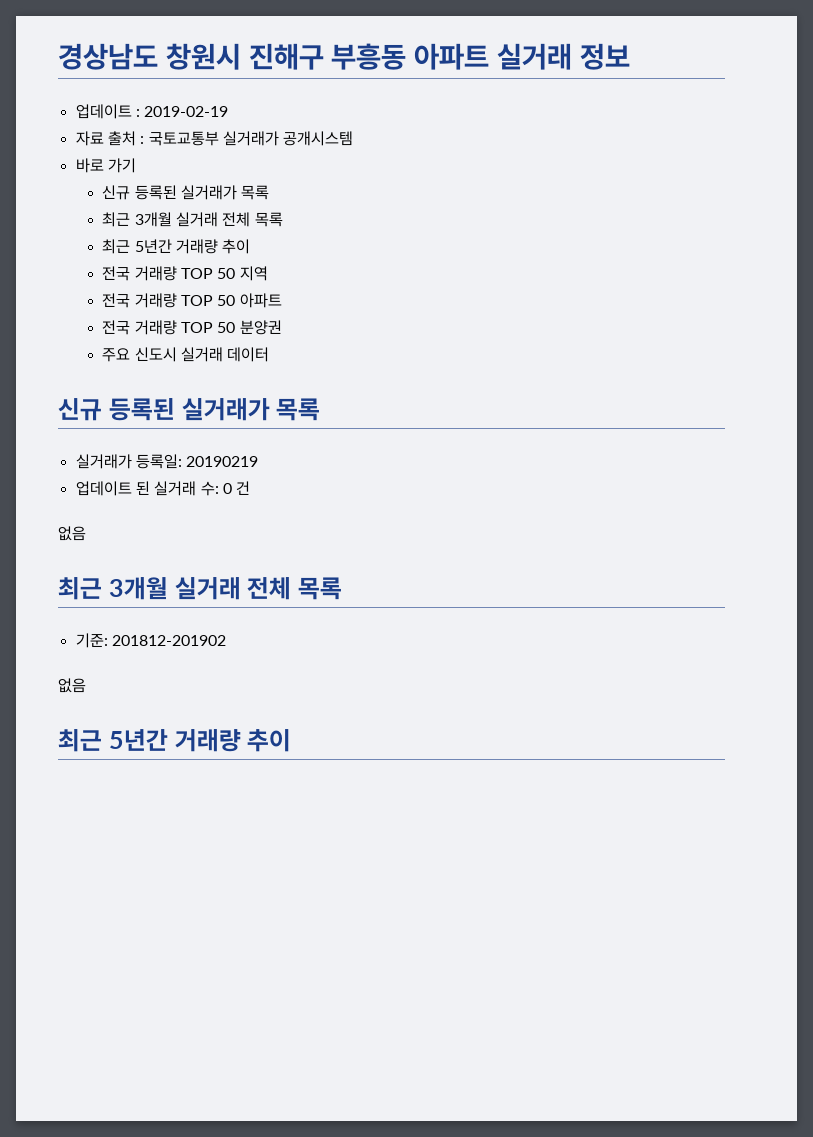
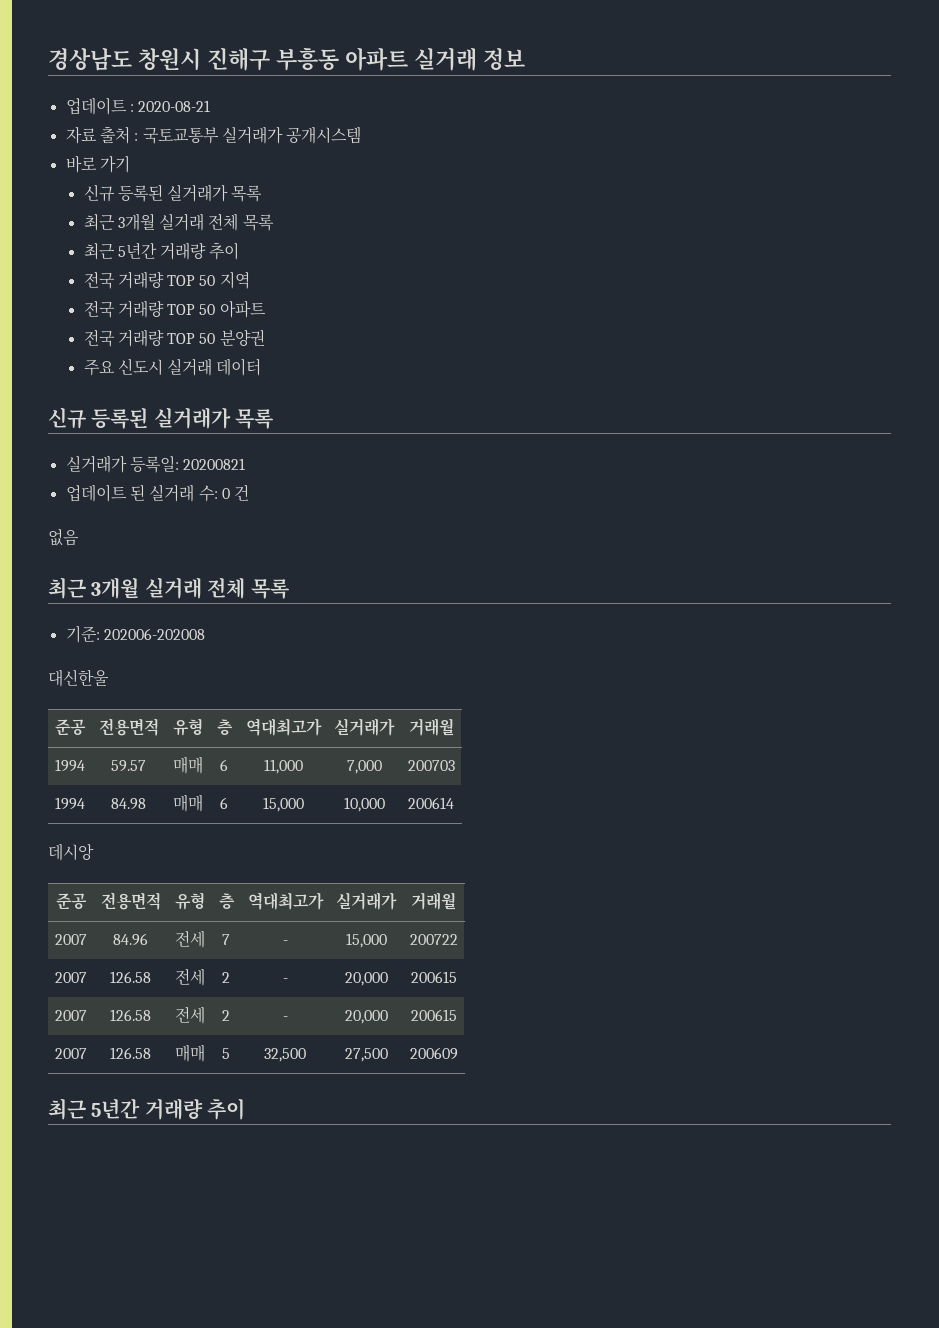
[144,106,229,117] 2019-02-19 -> [138,100,211,112] 2020-08-21
[186,456,259,467] 20190219 -> [183,458,246,470] 20200821
[111,635,226,646] [58,678,86,693] 201812-201902 // 없음 -> [103,628,205,640] [48,669,109,687] [55,719,86,735] [98,718,159,736] [172,718,203,736] [216,719,233,735] [245,718,322,736] [334,718,395,736] [408,718,454,736] [55,759,85,772] [111,760,146,772] [172,756,203,774] [220,759,228,771] [263,759,303,774] [346,760,382,774] [407,760,455,771] [55,797,85,810] [111,798,146,810] [172,794,203,812] [220,797,228,809] [262,797,304,812] [343,797,385,812] [408,797,454,809] [48,843,94,861] [56,893,87,909] [100,892,161,910] [174,892,205,910] [218,893,235,909] [247,892,324,910] [336,892,397,910] [411,892,456,910] [55,934,87,945] [113,933,148,946] [174,930,205,948] [222,934,230,945] [282,940,288,945] [345,933,387,948] [409,934,458,945] [55,972,87,983] [110,971,151,983] [174,968,205,986] [222,972,230,983] [282,978,288,983] [344,972,388,986] [410,971,457,983] [55,1010,87,1021] [110,1009,151,1021] [174,1006,205,1024] [222,1010,230,1021] [282,1016,288,1021] [344,1010,388,1024] [410,1009,457,1021] [55,1048,87,1059] [110,1047,151,1059] [174,1044,205,1062] [222,1048,230,1059] [264,1048,306,1062] [344,1048,388,1062] [409,1047,458,1060] 202006-202008 // 대신한울 // 준공 | 전용면적 | 유형 | 층 | 역대최고가 | 실거래가 | 거래월 // 1994 | 59.57 | 매매 | 6 | 11,000 | 7,000 | 200703 // 1994 | 84.98 | 매매 | 6 | 15,000 | 10,000 | 200614 // 데시앙 // 준공 | 전용면적 | 유형 | 층 | 역대최고가 | 실거래가 | 거래월 // 2007 | 84.96 | 전세 | 7 | - | 15,000 | 200722 // 2007 | 126.58 | 전세 | 2 | - | 20,000 | 200615 // 2007 | 126.58 | 전세 | 2 | - | 20,000 | 200615 // 2007 | 126.58 | 매매 | 5 | 32,500 | 27,500 | 200609

